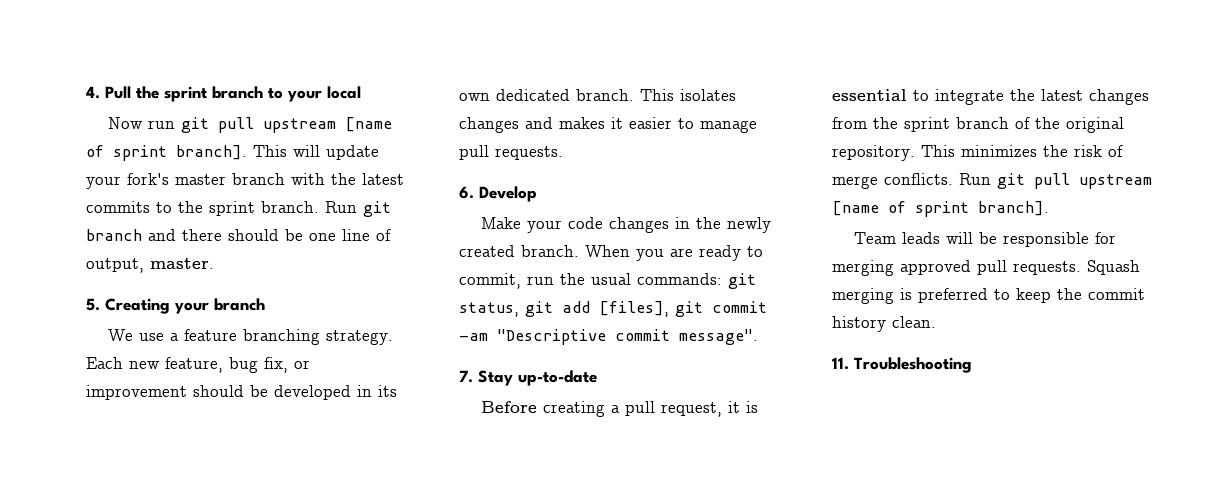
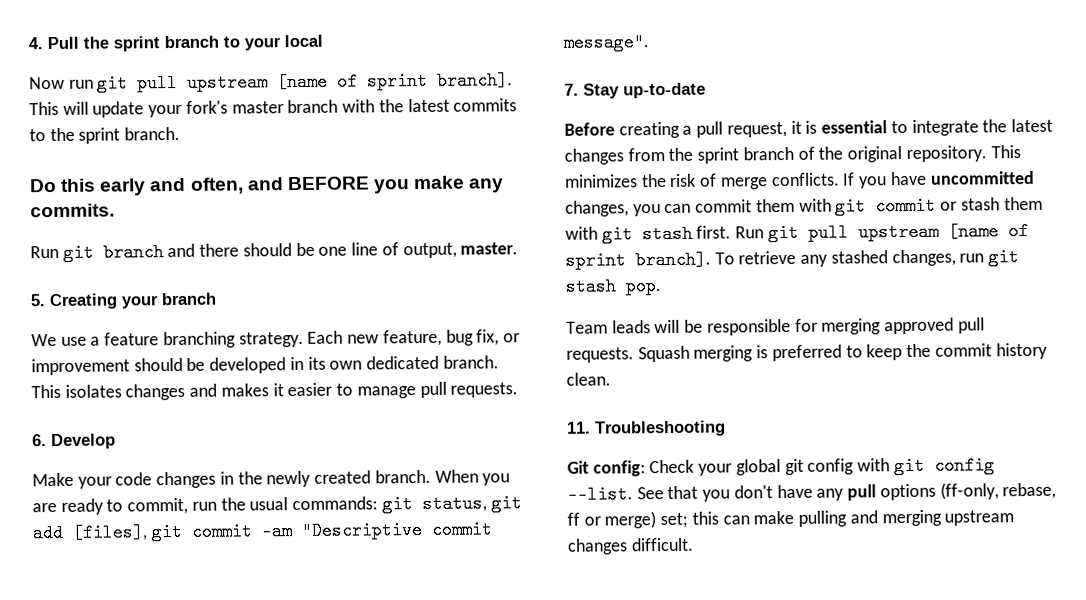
(319, 207) none -> [29,175,505,196] [30,203,115,218] // Do this early and often, and BEFORE you make any commits. //
(953, 179) none -> [842,170,1035,189] [565,196,1043,217] [565,224,732,244] If you have uncommitted changes, you can commit them with git commit or stash them with git stash first.
(1049, 208) none -> [714,248,1020,267] [565,277,661,296] To retrieve any stashed changes, run git stash pop.
(972, 365) none -> [567,456,995,477] [567,482,1057,504] [567,509,1015,529] [567,537,694,555] // Git config: Check your global git config with git config --list. See that you don't have any pull options (ff-only, rebase, ff or merge) set; this can make pulling and merging upstream changes difficult.

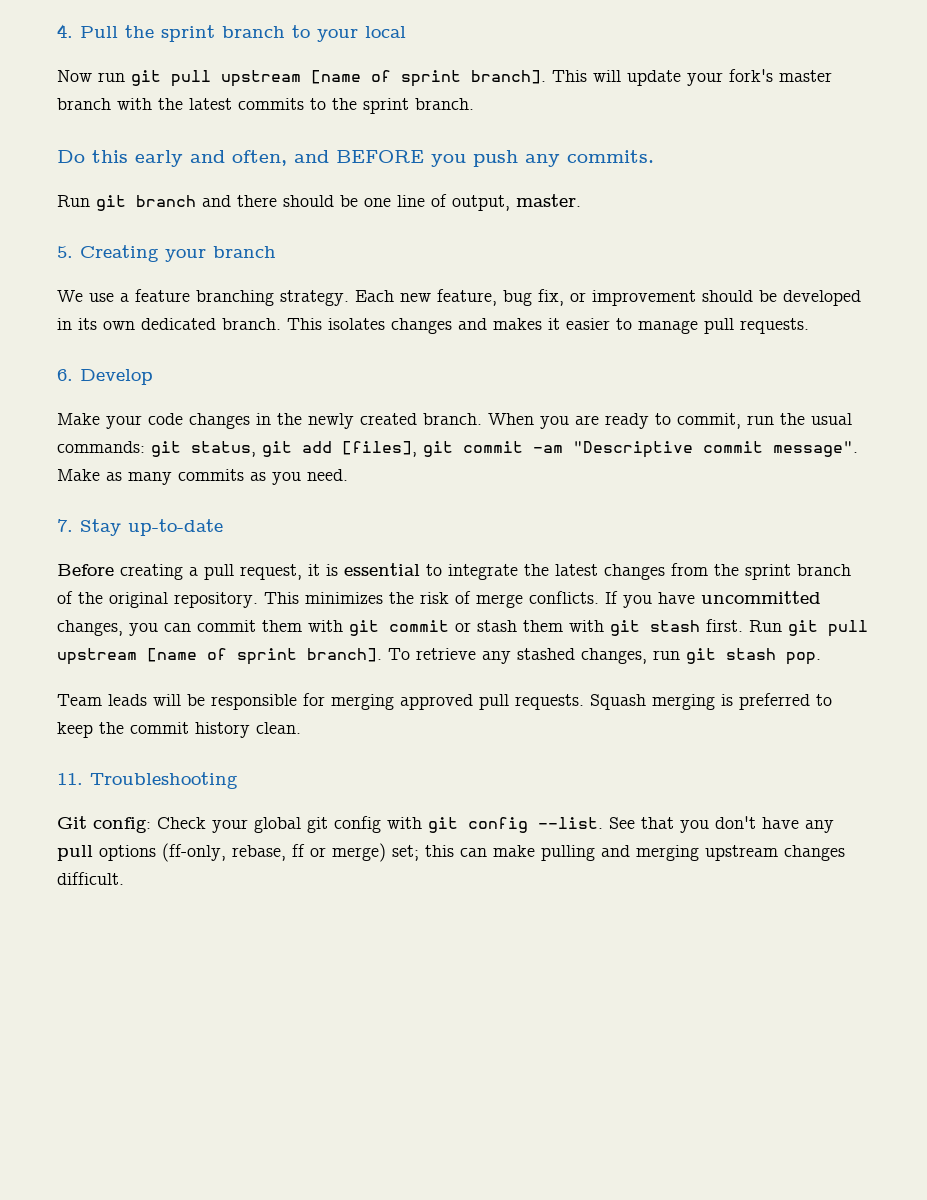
[413,175,466,190] make -> [473,150,518,167] push
(649, 42) none -> [57,469,348,485] Make as many commits as you need.

